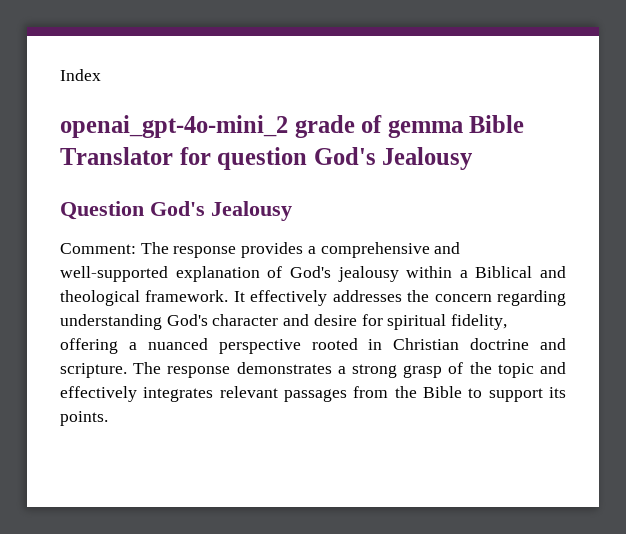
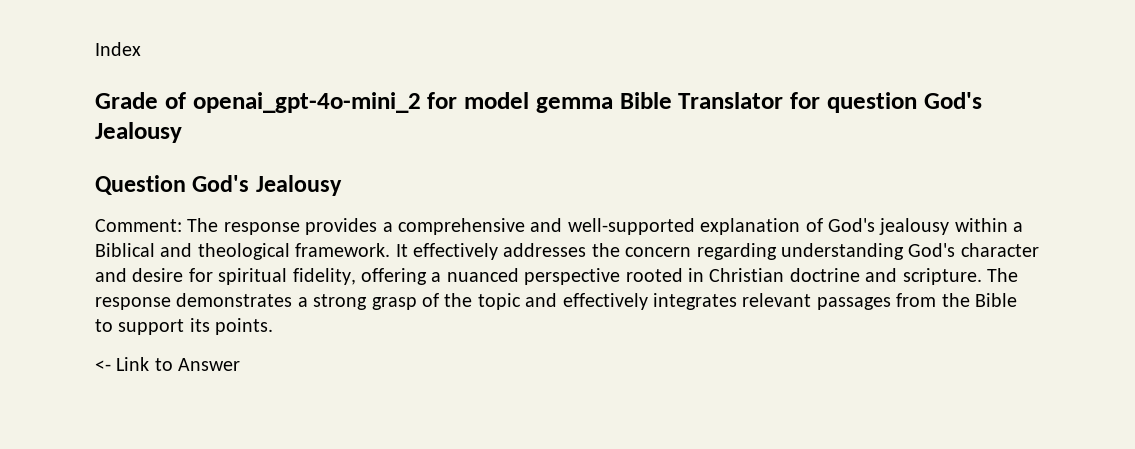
[60,115,383,138] openai_gpt-4o-mini_2 grade of -> [95,92,529,113] Grade of openai_gpt-4o-mini_2 for model
(108, 418) none -> [95,357,241,371] // <- Link to Answer

